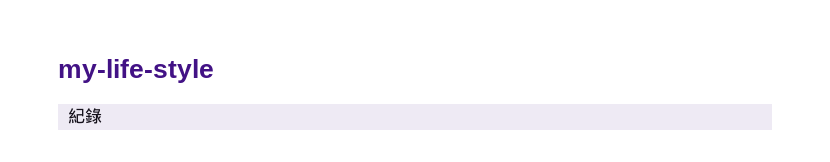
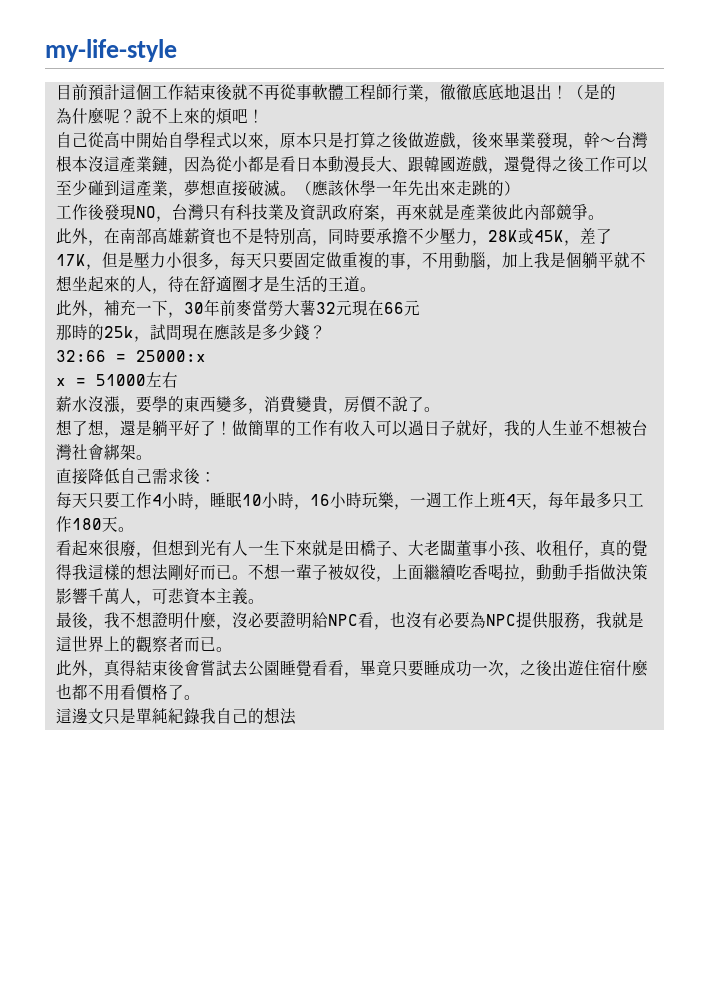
[68,108,103,124] 紀錄 -> [55,83,616,102] [55,107,264,125] [55,131,648,150] [55,155,648,174] [55,179,520,198] [55,204,604,222] [55,227,612,246] [55,252,646,270] [55,275,376,294] [55,299,420,318] [55,324,326,342] [55,350,206,362] [55,372,178,388] [55,396,440,414] [55,419,648,438] [55,444,152,460] [55,468,216,485] [55,491,644,510] [55,516,134,532] [55,539,648,558] [55,563,648,582] [55,588,264,606] [55,611,644,630] [55,636,232,653] [55,659,648,678] [55,683,200,701] [55,707,296,725] 目前預計這個工作結束後就不再從事軟體工程師行業，徹徹底底地退出！（是的 // 為什麼呢？說不上來的煩吧！ // 自己從高中開始自學程式以來，原本只是打算之後做遊戲，後來畢業發現，幹～台灣根本沒這產業鏈，因為從小都是看日本動漫長大、跟韓國遊戲，還覺得之後工作可以至少碰到這產業，夢想直接破滅。（應該休學一年先出來走跳的） // 工作後發現NO，台灣只有科技業及資訊政府案，再來就是產業彼此內部競爭。 // 此外，在南部高雄薪資也不是特別高，同時要承擔不少壓力，28K或45K，差了17K，但是壓力小很多，每天只要固定做重複的事，不用動腦，加上我是個躺平就不想坐起來的人，待在舒適圈才是生活的王道。 // 此外，補充一下，30年前麥當勞大薯32元現在66元 // 那時的25k，試問現在應該是多少錢？ // 32:66 = 25000:x // x = 51000左右 // 薪水沒漲，要學的東西變多，消費變貴，房價不說了。 // 想了想，還是躺平好了！做簡單的工作有收入可以過日子就好，我的人生並不想被台灣社會綁架。 // 直接降低自己需求後： // 每天只要工作4小時，睡眠10小時，16小時玩樂，一週工作上班4天，每年最多只工作180天。 // 看起來很廢，但想到光有人一生下來就是田橋子、大老闆董事小孩、收租仔，真的覺得我這樣的想法剛好而已。不想一輩子被奴役，上面繼續吃香喝拉，動動手指做決策影響千萬人，可悲資本主義。 // 最後，我不想證明什麼，沒必要證明給NPC看，也沒有必要為NPC提供服務，我就是這世界上的觀察者而已。 // 此外，真得結束後會嘗試去公園睡覺看看，畢竟只要睡成功一次，之後出遊住宿什麼也都不用看價格了。 // 這邊文只是單純紀錄我自己的想法

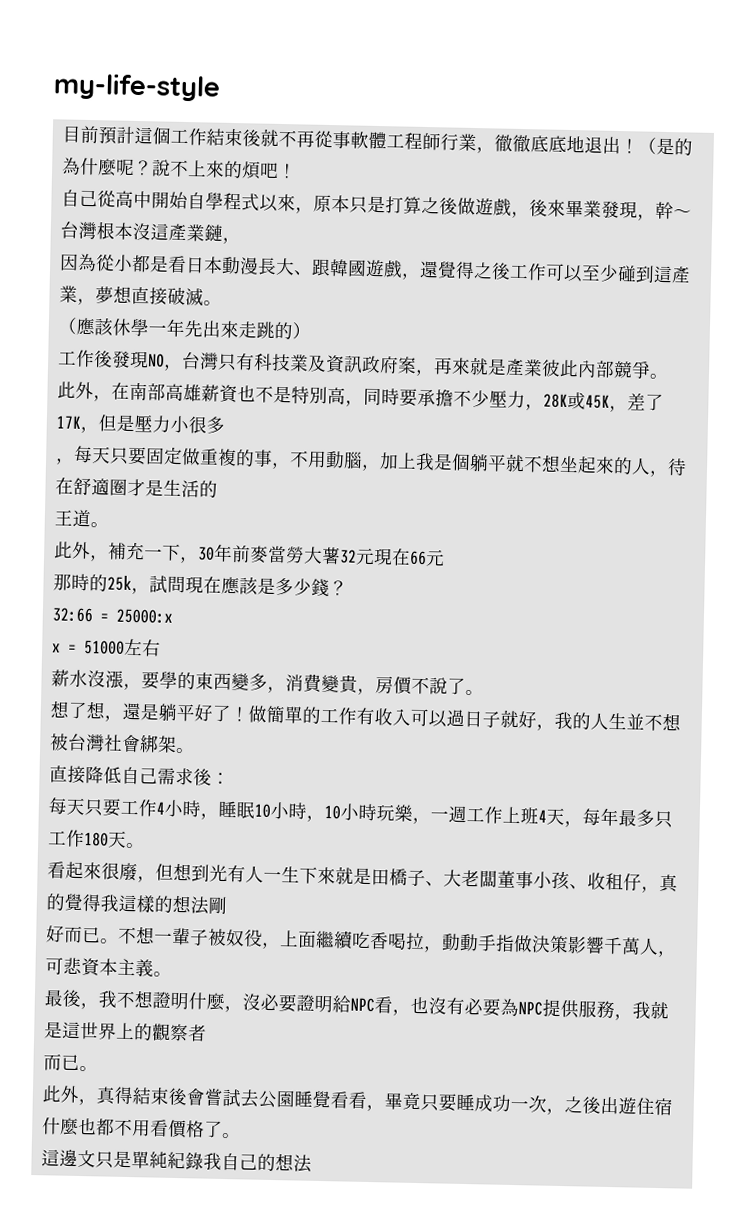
(184, 171) none -> (242, 241) //
(296, 193) none -> (223, 303) //
(214, 260) none -> (226, 425) //
(328, 284) none -> (219, 489) //
[309,494,330,506] 16 -> [324,805,342,820] 10
(184, 572) none -> (229, 905) //
(184, 644) none -> (208, 1033) //

